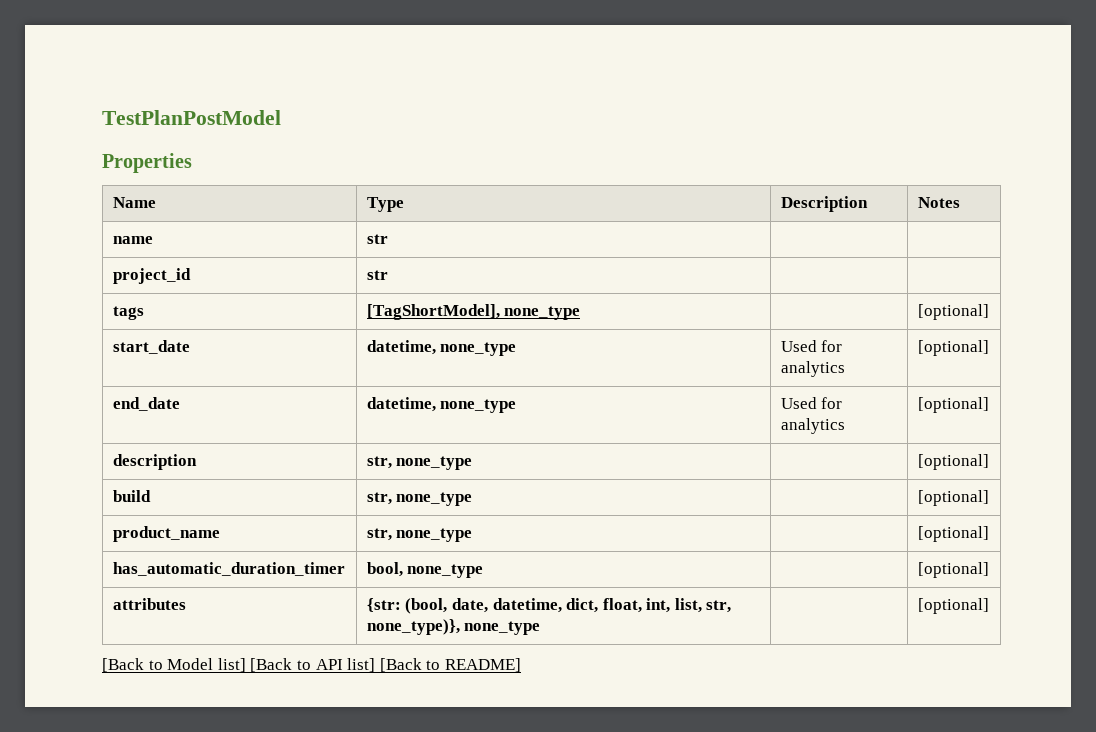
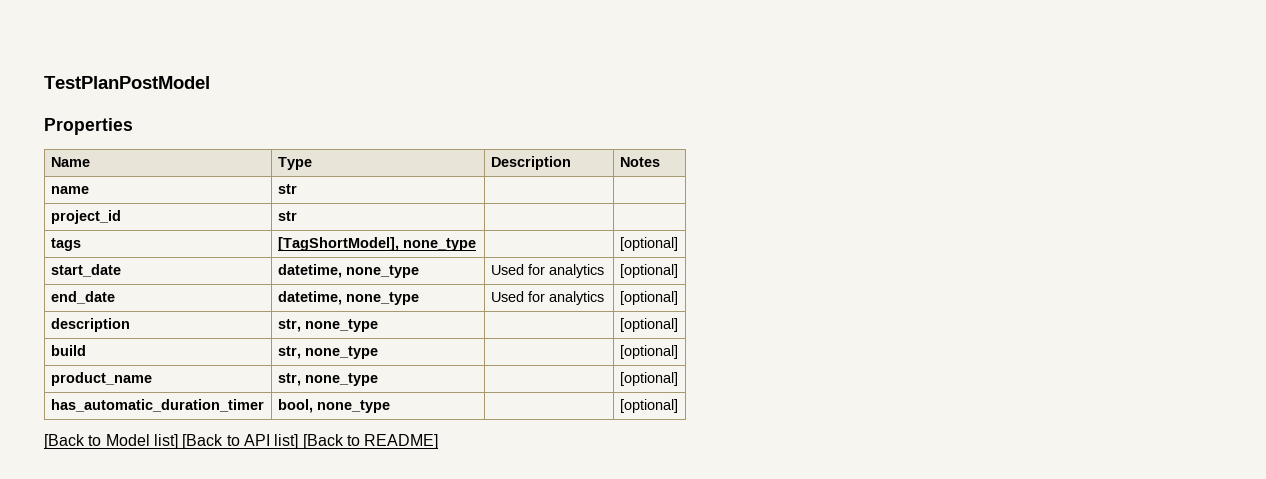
[112,598,186,610] [366,598,732,614] [366,619,541,635] [917,598,989,614] // attributes | {str: (bool, date, datetime, dict, float, int, list, str, none_type)}, none_type | | [optional] -> (678, 406) none

